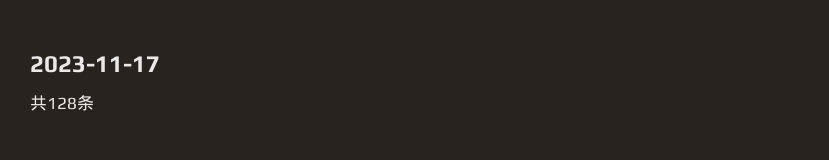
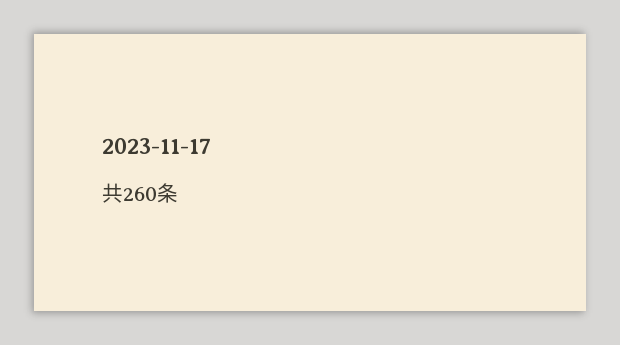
[47,97,77,110] 128 -> [123,187,157,201] 260

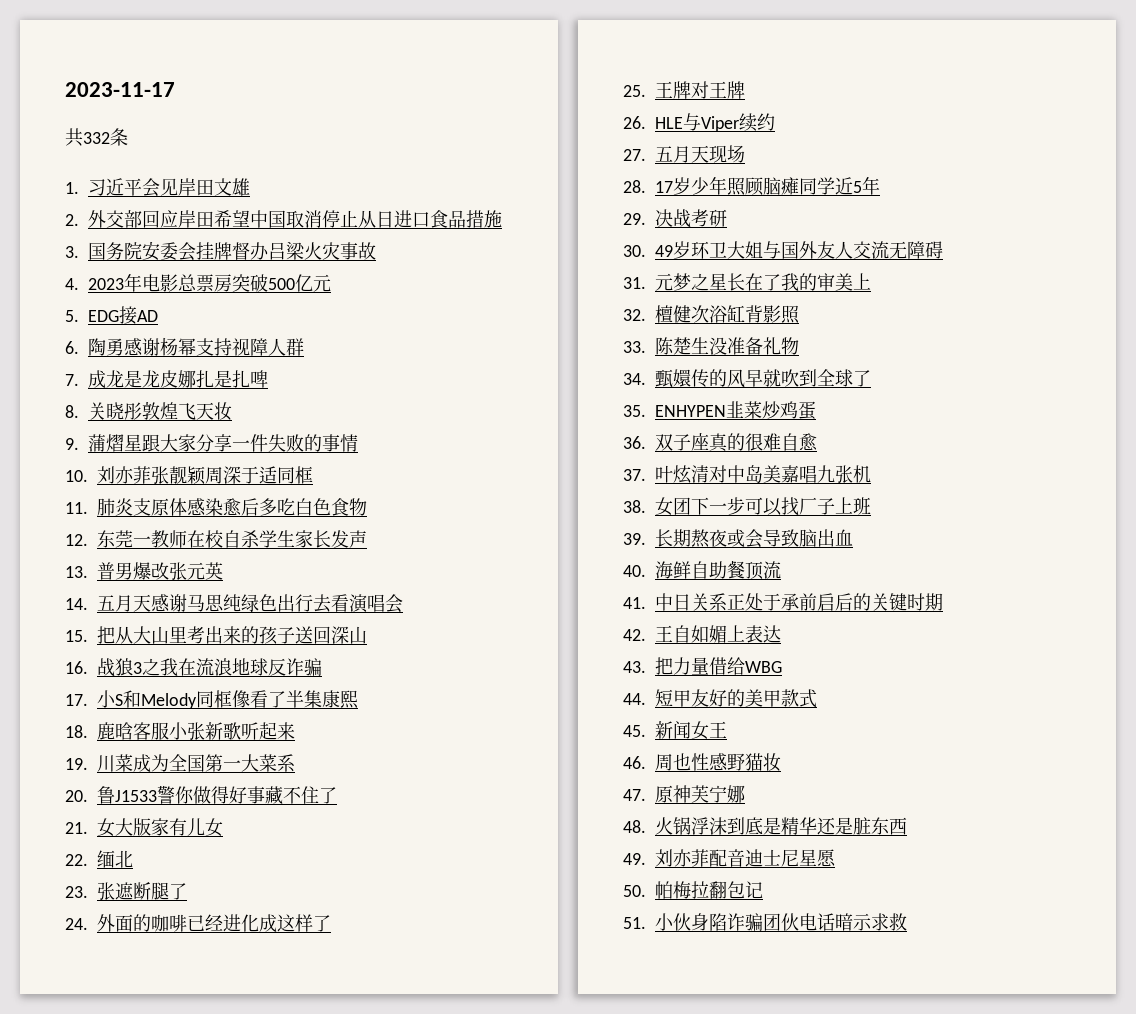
[123,187,157,201] 260 -> [83,132,110,144] 332
(178, 193) none -> [65,178,250,197] [65,210,502,228] [65,241,376,261] [65,273,331,292] [65,306,158,325] [65,337,304,356] [65,370,268,388] [65,402,232,421] [65,434,358,452] [65,466,313,485] [65,498,367,516] [65,530,367,548] [65,562,223,580] [65,594,403,613] [65,626,367,645] [65,658,322,677] [65,690,359,709] [65,722,295,740] [65,754,295,772] [65,785,337,804] [65,818,223,837] [65,850,133,868] [65,882,187,900] [65,914,331,932] [623,81,745,99] [623,113,775,132] [623,145,745,163] [623,176,880,196] [623,209,727,228] [623,241,943,259] [623,273,871,291] [623,305,800,324] [623,337,799,355] [623,369,871,388] [623,401,816,420] [623,433,818,452] [623,465,871,484] [623,497,871,516] [623,529,853,548] [623,560,781,580] [623,593,943,611] [623,625,781,643] [623,657,782,675] [623,689,817,708] [623,721,727,740] [623,753,781,772] [623,785,745,803] [623,817,907,835] [623,849,836,867] [623,881,763,899] [623,913,907,931] // 1.习近平会见岸田文雄 // 2.外交部回应岸田希望中国取消停止从日进口食品措施 // 3.国务院安委会挂牌督办吕梁火灾事故 // 4. 2023年电影总票房突破500亿元 // 5. EDG接AD // 6.陶勇感谢杨幂支持视障人群 // 7.成龙是龙皮娜扎是扎啤 // 8.关晓彤敦煌飞天妆 // 9.蒲熠星跟大家分享一件失败的事情 // 10.刘亦菲张靓颖周深于适同框 // 11.肺炎支原体感染愈后多吃白色食物 // 12.东莞一教师在校自杀学生家长发声 // 13.普男爆改张元英 // 14.五月天感谢马思纯绿色出行去看演唱会 // 15.把从大山里考出来的孩子送回深山 // 16.战狼3之我在流浪地球反诈骗 // 17.小S和Melody同框像看了半集康熙 // 18.鹿晗客服小张新歌听起来 // 19.川菜成为全国第一大菜系 // 20.鲁J1533警你做得好事藏不住了 // 21.女大版家有儿女 // 22.缅北 // 23.张遮断腿了 // 24.外面的咖啡已经进化成这样了 // 25.王牌对王牌 // 26. HLE与Viper续约 // 27.五月天现场 // 28. 17岁少年照顾脑瘫同学近5年 // 29.决战考研 // 30. 49岁环卫大姐与国外友人交流无障碍 // 31.元梦之星长在了我的审美上 // 32.檀健次浴缸背影照 // 33.陈楚生没准备礼物 // 34.甄嬛传的风早就吹到全球了 // 35. ENHYPEN韭菜炒鸡蛋 // 36.双子座真的很难自愈 // 37.叶炫清对中岛美嘉唱九张机 // 38.女团下一步可以找厂子上班 // 39.长期熬夜或会导致脑出血 // 40.海鲜自助餐顶流 // 41.中日关系正处于承前启后的关键时期 // 42.王自如媚上表达 // 43.把力量借给WBG // 44.短甲友好的美甲款式 // 45.新闻女王 // 46.周也性感野猫妆 // 47.原神芙宁娜 // 48.火锅浮沫到底是精华还是脏东西 // 49.刘亦菲配音迪士尼星愿 // 50.帕梅拉翻包记 // 51.小伙身陷诈骗团伙电话暗示求救

